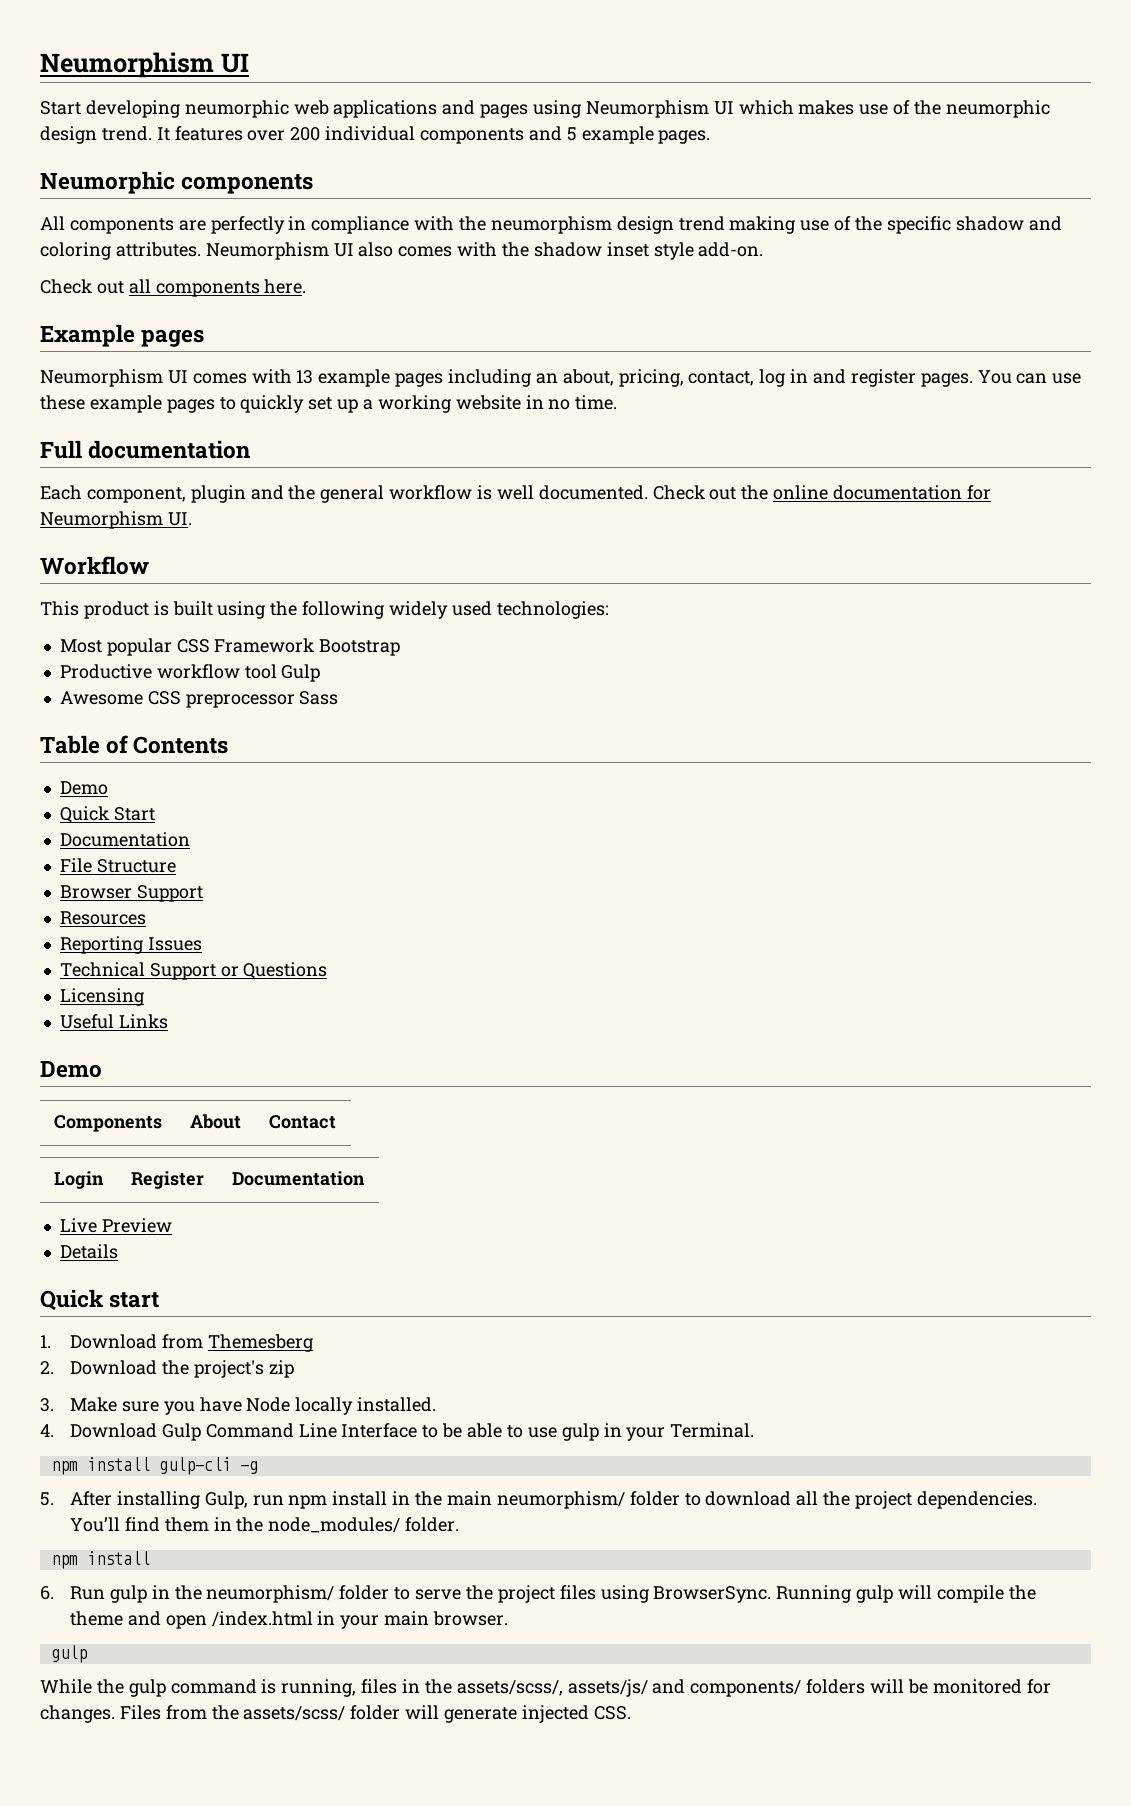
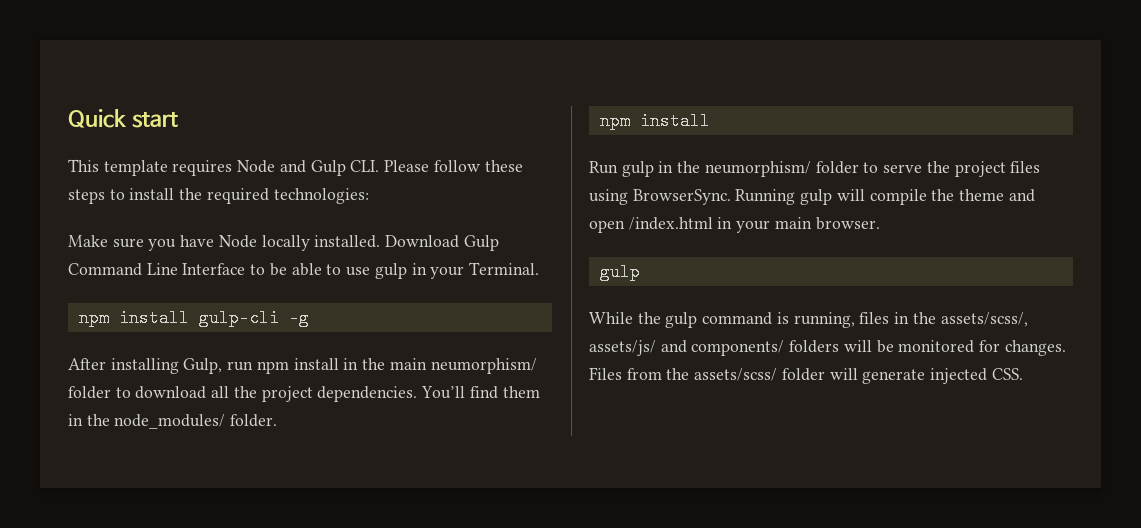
[40,52,249,78] [40,100,1050,118] [40,126,711,144] [40,171,314,194] [40,216,1062,234] [40,242,764,260] [40,279,307,297] [40,324,205,347] [40,369,1082,387] [40,395,618,413] [40,440,251,459] [40,485,991,503] [40,511,192,529] [40,556,149,575] [40,601,609,619] [59,638,401,656] [59,664,321,682] [59,691,339,708] [40,735,229,754] [59,781,108,795] [59,806,155,823] [59,832,190,847] [59,858,176,873] [59,885,203,902] [59,911,146,925] [59,936,202,954] [59,962,328,980] [59,988,144,1006] [59,1014,168,1029] [40,1061,102,1078] [53,1115,162,1132] [189,1114,241,1129] [268,1115,336,1129] [53,1171,104,1189] [130,1171,204,1189] [231,1171,365,1186] [59,1218,172,1233] [59,1244,118,1259] [40,1289,160,1311] [40,1334,313,1352] [40,1360,294,1378] [40,1398,54,1412] Neumorphism UI // Start developing neumorphic web applications and pages using Neumorphism UI which makes use of the neumorphic design trend. It features over 200 individual components and 5 example pages. // Neumorphic components // All components are perfectly in compliance with the neumorphism design trend making use of the specific shadow and coloring attributes. Neumorphism UI also comes with the shadow inset style add-on. // Check out all components here. // Example pages // Neumorphism UI comes with 13 example pages including an about, pricing, contact, log in and register pages. You can use these example pages to quickly set up a working website in no time. // Full documentation // Each component, plugin and the general workflow is well documented. Check out the online documentation for Neumorphism UI. // Workflow // This product is built using the following widely used technologies: // Most popular CSS Framework Bootstrap // Productive workflow tool Gulp // Awesome CSS preprocessor Sass // Table of Contents // Demo // Quick Start // Documentation // File Structure // Browser Support // Resources // Reporting Issues // Technical Support or Questions // Licensing // Useful Links // Demo // Components | About | Contact // Login | Register | Documentation // Live Preview // Details // Quick start // 1. Download from Themesberg // 2. Download the project's zip // 3. -> [68,109,178,128] [68,159,523,176] [68,188,369,204] Quick start // This template requires Node and Gulp CLI. Please follow these steps to install the required technologies: //
[40,1424,54,1437] // 4. -> (381, 241) none
[40,1492,54,1506] 5. -> (309, 318) none
[40,1586,54,1600] 6. -> (710, 121) none

